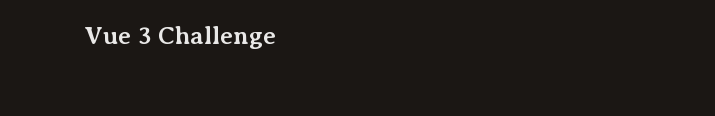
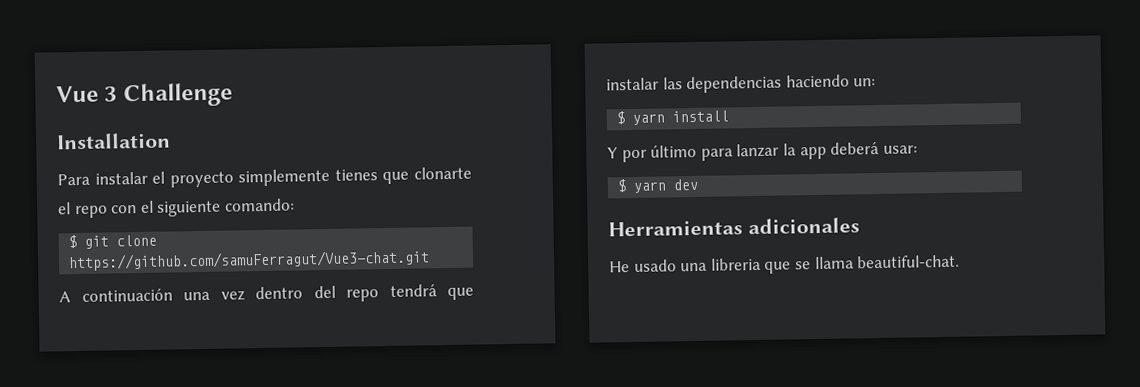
(277, 37) none -> [56,132,171,150] [57,166,472,188] [58,198,295,219] [68,234,158,249] [68,249,431,272] [59,284,474,303] [606,74,877,94] [616,110,730,125] [607,141,918,163] [617,178,699,193] [608,217,860,237] [609,254,961,274] // Installation // Para instalar el proyecto simplemente tienes que clonarte el repo con el siguiente comando: // $ git clone https://github.com/samuFerragut/Vue3-chat.git // A continuación una vez dentro del repo tendrá que instalar las dependencias haciendo un: // $ yarn install // Y por último para lanzar la app deberá usar: // $ yarn dev // Herramientas adicionales // He usado una libreria que se llama beautiful-chat.

